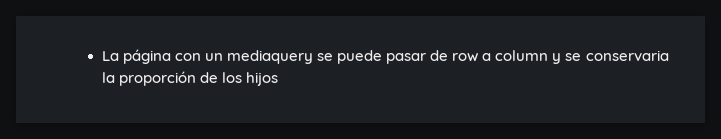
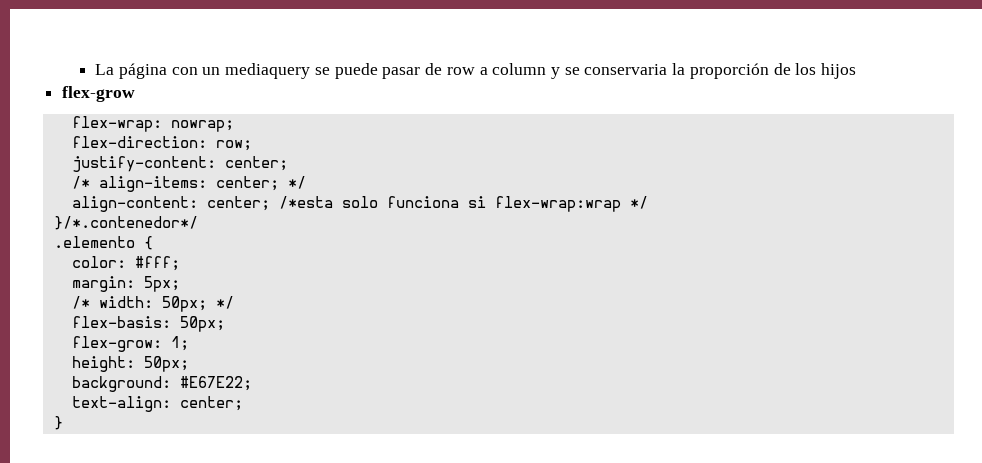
(278, 79) none -> [62,86,136,102] [71,116,234,132] [71,136,252,151] [71,156,288,172] [71,176,306,192] [71,196,648,212] [53,216,198,230] [53,236,153,250] [71,256,180,271] [71,276,180,292] [71,296,234,312] [71,316,225,332] [71,336,189,352] [71,356,189,372] [71,376,252,392] [71,396,243,412] [53,416,63,430] // flex-grow // flex-wrap: nowrap; // flex-direction: row; // justify-content: center; // /* align-items: center; */ // align-content: center; /*esta solo funciona si flex-wrap:wrap */ // }/*.contenedor*/ // .elemento { // color: #fff; // margin: 5px; // /* width: 50px; */ // flex-basis: 50px; // flex-grow: 1; // height: 50px; // background: #E67E22; // text-align: center; // }

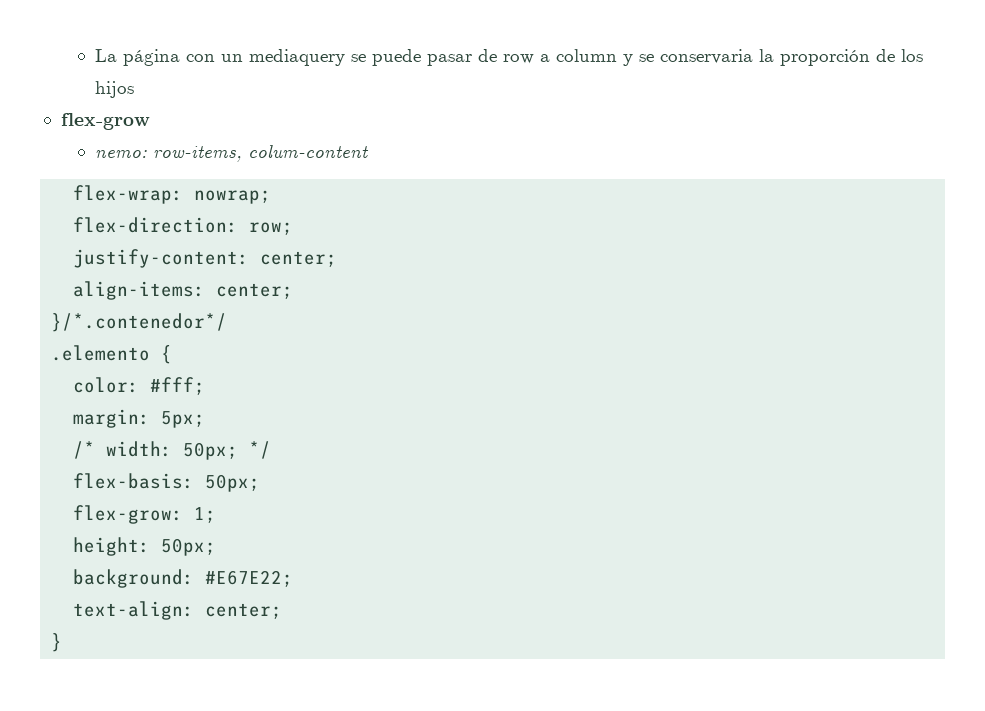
(136, 94) none -> [95,145,370,162] // nemo: row-items, colum-content
[71,176,90,189] /* -> (338, 259) none
[287,176,306,189] [71,196,648,212] */ // align-content: center; /*esta solo funciona si flex-wrap:wrap */ -> (294, 291) none

